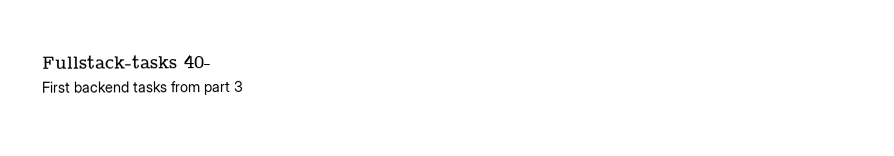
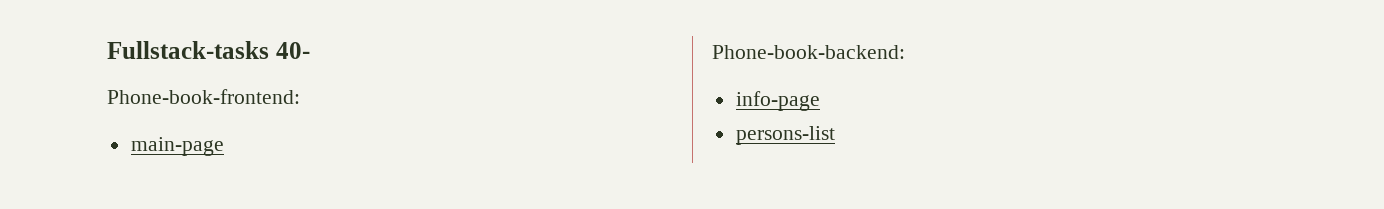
[42,80,244,96] First backend tasks from part 3 -> [107,89,300,104] [130,137,224,156] [712,45,905,59] [735,91,820,111] [735,126,835,145] Phone-book-frontend: // main-page // Phone-book-backend: // info-page // persons-list

